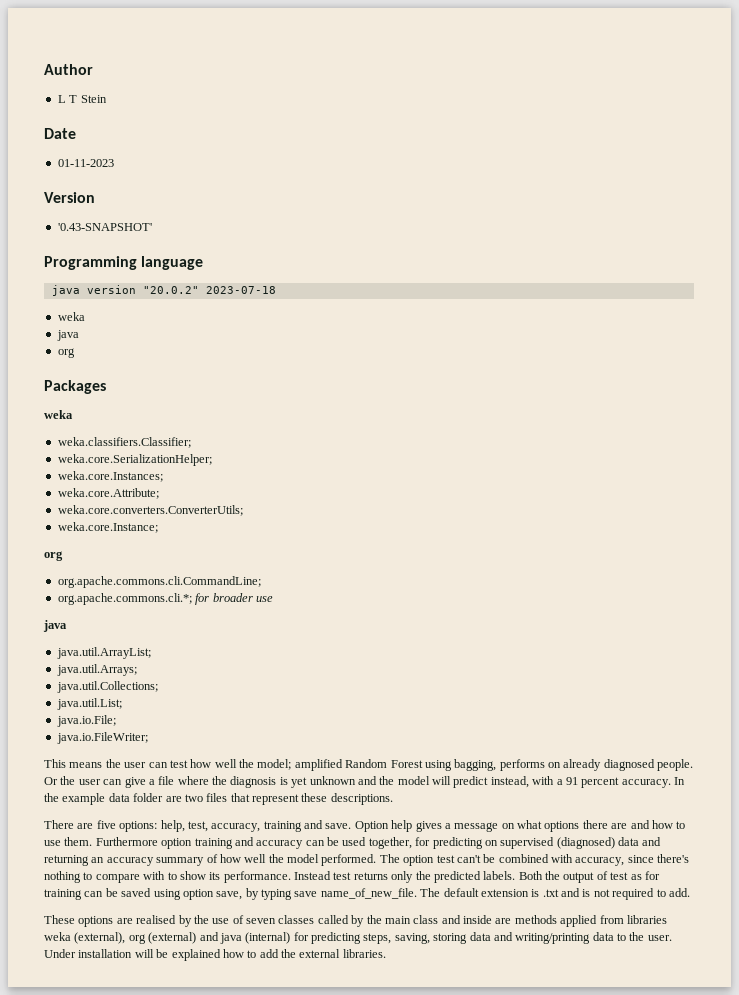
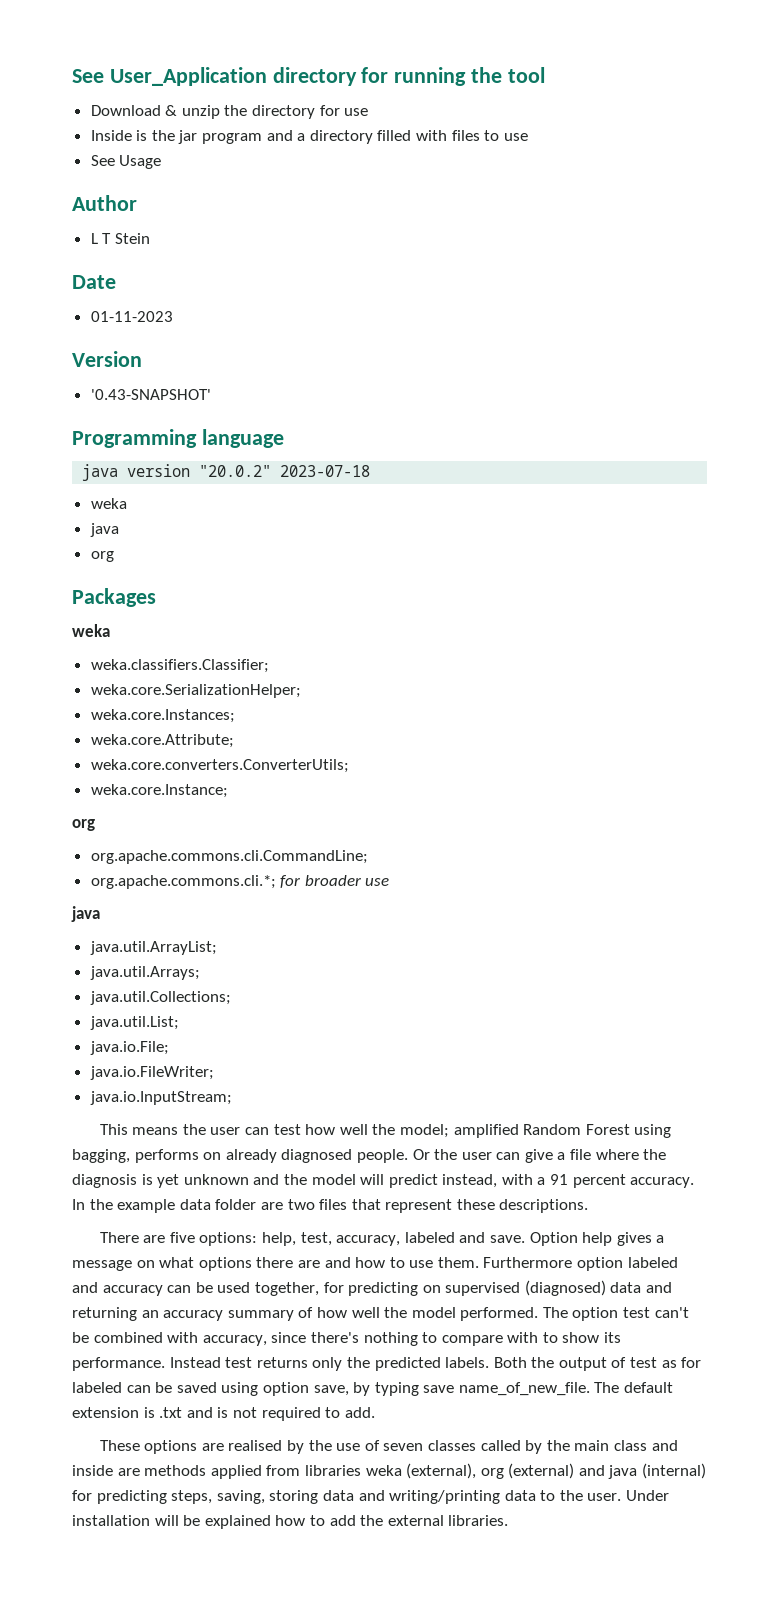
(44, 69) none -> [72,67,545,86] [90,105,369,119] [90,130,528,144] [90,155,162,169] See User_Application directory for running the tool // Download & unzip the directory for use // Inside is the jar program and a directory filled with files to use // See Usage //
(148, 738) none -> [89,1091,232,1105] // java.io.InputStream;
[263,821,302,832] training -> [404,1232,455,1243] labeled
[194,838,233,849] training -> [627,1257,678,1268] labeled
[44,889,82,900] training -> [72,1382,122,1393] labeled

